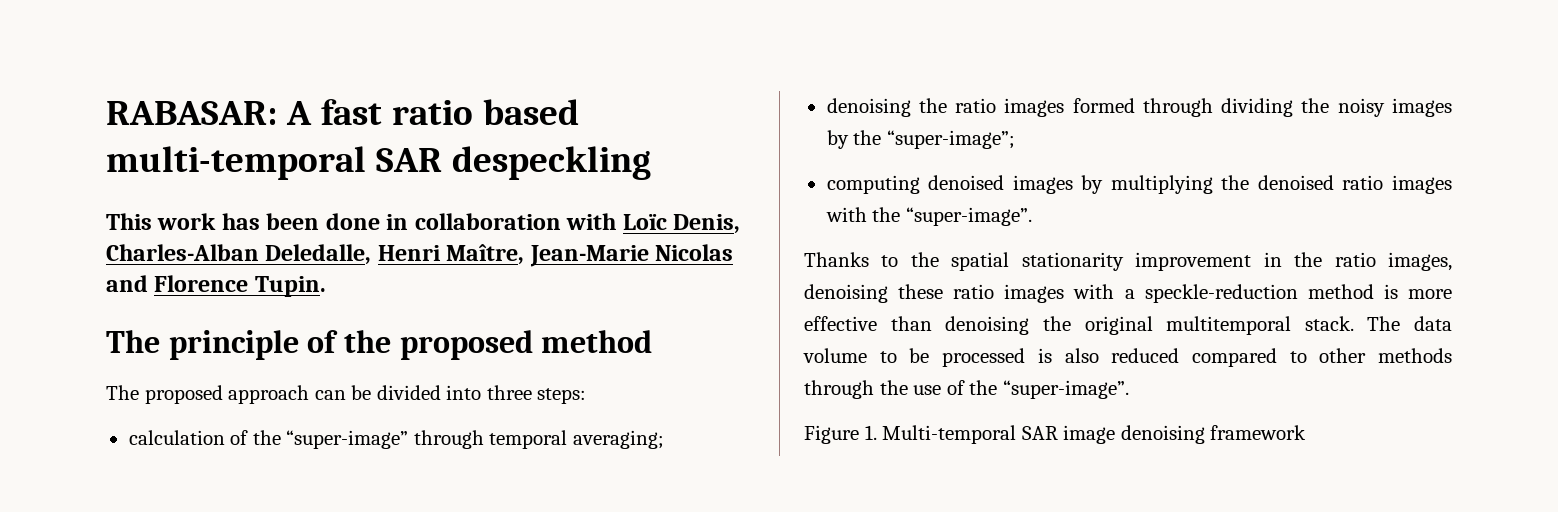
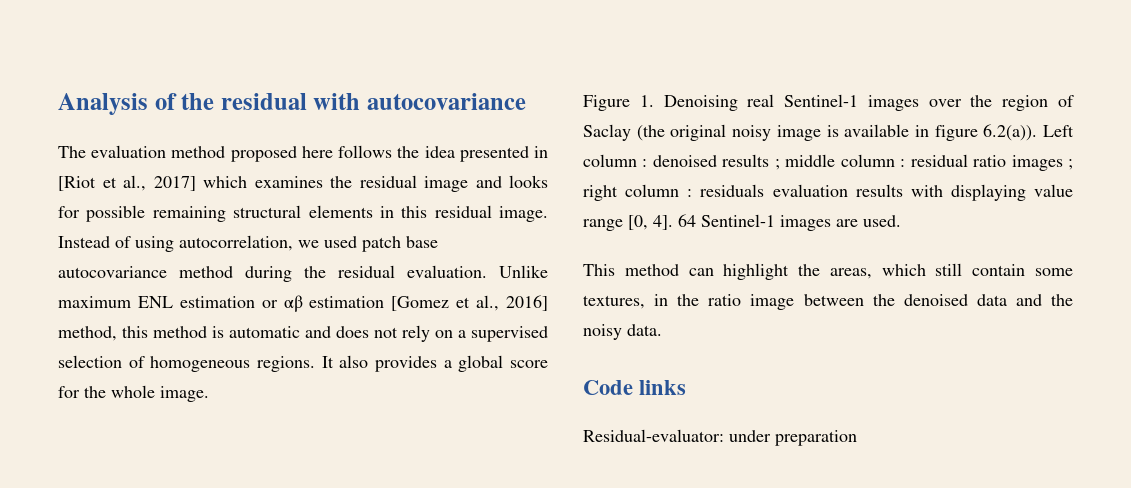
[106,99,579,125] [106,146,651,180] [106,213,741,234] [106,244,734,267] [106,275,326,297] [106,330,653,360] [106,385,587,404] [128,430,664,449] [826,98,1453,117] [826,130,1015,149] [826,175,1452,194] [825,207,1032,226] [804,252,1452,271] [804,284,1452,303] [804,316,1452,335] [803,348,1452,367] [804,380,1129,399] [804,425,1307,444] RABASAR: A fast ratio based multi-temporal SAR despeckling // This work has been done in collaboration with Loïc Denis, Charles-Alban Deledalle, Henri Maître, Jean-Marie Nicolas and Florence Tupin. // The principle of the proposed method // The proposed approach can be divided into three steps: // calculation of the “super-image” through temporal averaging; // denoising the ratio images formed through dividing the noisy images by the “super-image”; // computing denoised images by multiplying the denoised ratio images with the “super-image”. // Thanks to the spatial stationarity improvement in the ratio images, denoising these ratio images with a speckle-reduction method is more effective than denoising the original multitemporal stack. The data volume to be processed is also reduced compared to other methods through the use of the “super-image”. // Figure 1. Multi-temporal SAR image denoising framework -> [58,93,527,115] [58,145,548,162] [58,175,548,192] [58,205,548,222] [58,235,438,252] [58,265,548,282] [58,295,549,312] [58,325,548,342] [58,355,549,372] [58,385,209,402] [583,94,1074,111] [583,124,1074,141] [583,154,1073,171] [583,184,1073,201] [583,214,901,231] [583,263,1073,280] [583,294,1073,310] [583,324,662,340] [583,380,687,395] [583,429,857,446] Analysis of the residual with autocovariance // The evaluation method proposed here follows the idea presented in [Riot et al., 2017] which examines the residual image and looks for possible remaining structural elements in this residual image. Instead of using autocorrelation, we used patch base autocovariance method during the residual evaluation. Unlike maximum ENL estimation or αβ estimation [Gomez et al., 2016] method, this method is automatic and does not rely on a supervised selection of homogeneous regions. It also provides a global score for the whole image. // Figure 1. Denoising real Sentinel-1 images over the region of Saclay (the original noisy image is available in figure 6.2(a)). Left column : denoised results ; middle column : residual ratio images ; right column : residuals evaluation results with displaying value range [0, 4]. 64 Sentinel-1 images are used. // This method can highlight the areas, which still contain some textures, in the ratio image between the denoised data and the noisy data. // Code links // Residual-evaluator: under preparation

